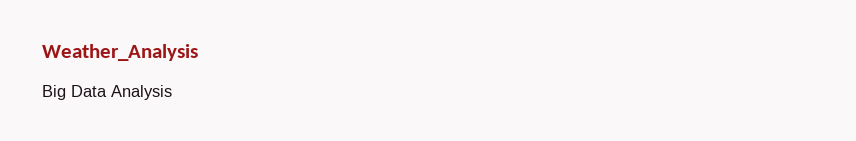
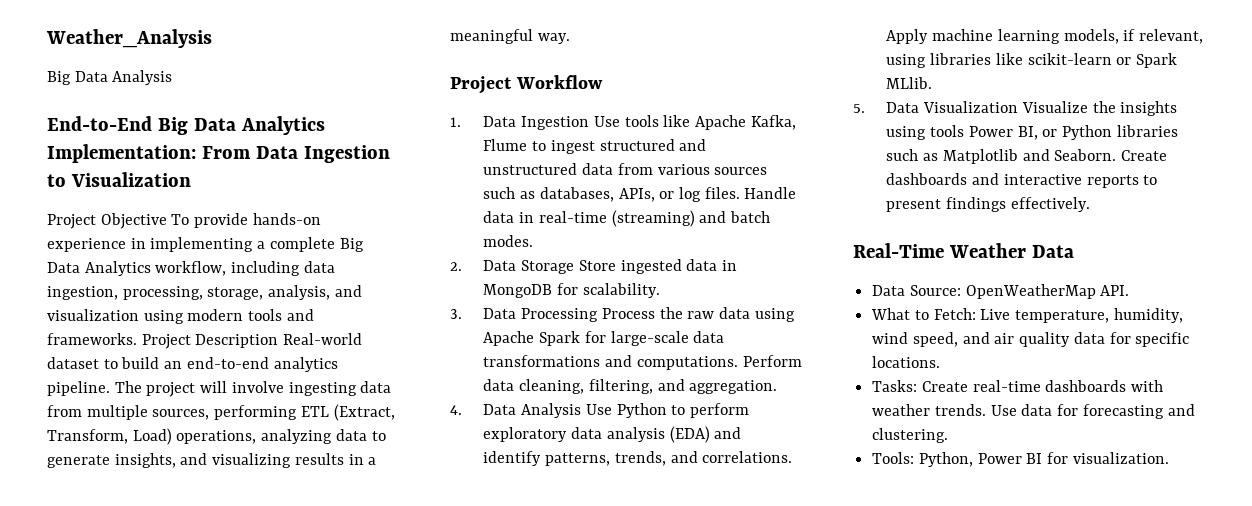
(172, 92) none -> [47,116,325,135] [47,144,390,163] [47,172,191,187] [47,213,321,229] [47,237,364,252] [47,261,335,276] [47,285,362,300] [47,309,314,324] [47,333,363,349] [47,357,338,372] [47,381,392,397] [47,404,395,421] [47,428,386,445] [47,453,377,468] [450,29,570,44] [450,75,603,94] [450,115,796,130] [483,139,707,154] [483,163,768,175] [483,187,797,202] [483,210,770,227] [483,235,534,247] [450,259,737,274] [483,283,660,298] [450,307,795,322] [483,331,725,346] [483,355,802,370] [483,379,778,394] [450,403,749,418] [483,426,742,443] [483,451,793,466] [886,29,1203,44] [886,53,1177,68] [886,77,933,89] [853,101,1178,116] [886,125,1178,140] [886,149,1167,164] [886,173,1158,188] [886,197,1090,212] [853,243,1074,258] [872,284,1130,299] [871,308,1183,323] [872,332,1190,347] [872,356,941,368] [872,380,1164,392] [872,404,1195,419] [872,428,949,443] [872,452,1169,467] // End-to-End Big Data Analytics Implementation: From Data Ingestion to Visualization // Project Objective To provide hands-on experience in implementing a complete Big Data Analytics workflow, including data ingestion, processing, storage, analysis, and visualization using modern tools and frameworks. Project Description Real-world dataset to build an end-to-end analytics pipeline. The project will involve ingesting data from multiple sources, performing ETL (Extract, Transform, Load) operations, analyzing data to generate insights, and visualizing results in a meaningful way. // Project Workflow // 1. Data Ingestion Use tools like Apache Kafka, Flume to ingest structured and unstructured data from various sources such as databases, APIs, or log files. Handle data in real-time (streaming) and batch modes. // 2. Data Storage Store ingested data in MongoDB for scalability. // 3. Data Processing Process the raw data using Apache Spark for large-scale data transformations and computations. Perform data cleaning, filtering, and aggregation. // 4. Data Analysis Use Python to perform exploratory data analysis (EDA) and identify patterns, trends, and correlations. Apply machine learning models, if relevant, using libraries like scikit-learn or Spark MLlib. // 5. Data Visualization Visualize the insights using tools Power BI, or Python libraries such as Matplotlib and Seaborn. Create dashboards and interactive reports to present findings effectively. // Real-Time Weather Data // Data Source: OpenWeatherMap API. // What to Fetch: Live temperature, humidity, wind speed, and air quality data for specific locations. // Tasks: Create real-time dashboards with weather trends. Use data for forecasting and clustering. // Tools: Python, Power BI for visualization.

